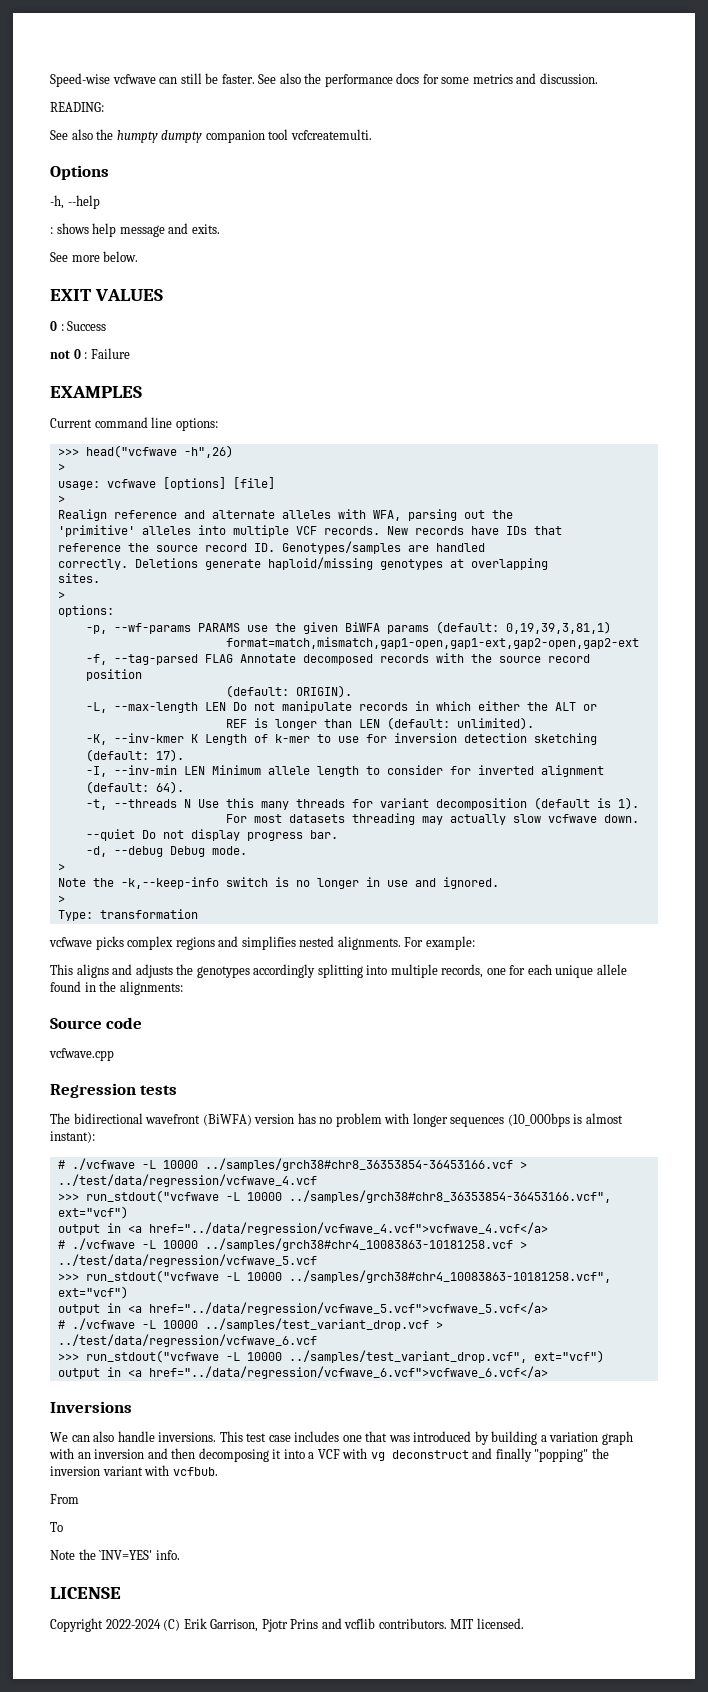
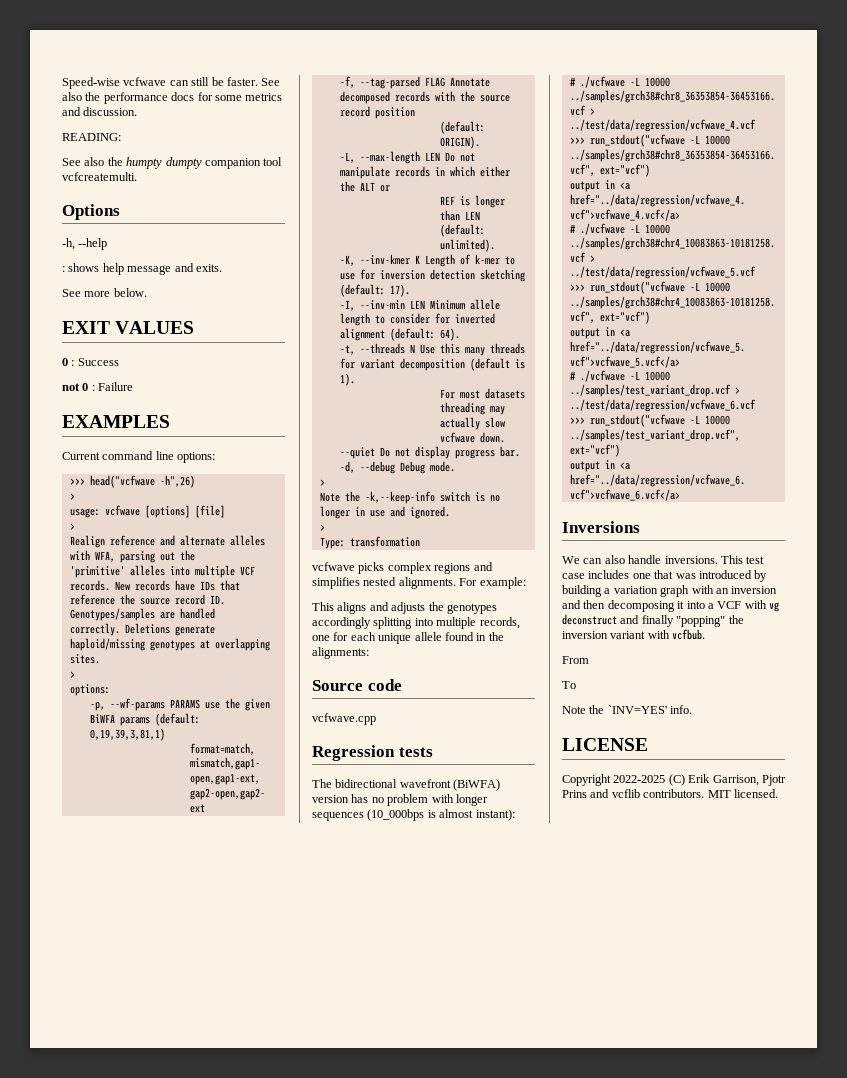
[105,1619,161,1629] 2022-2024 -> [613,775,666,783] 2022-2025

